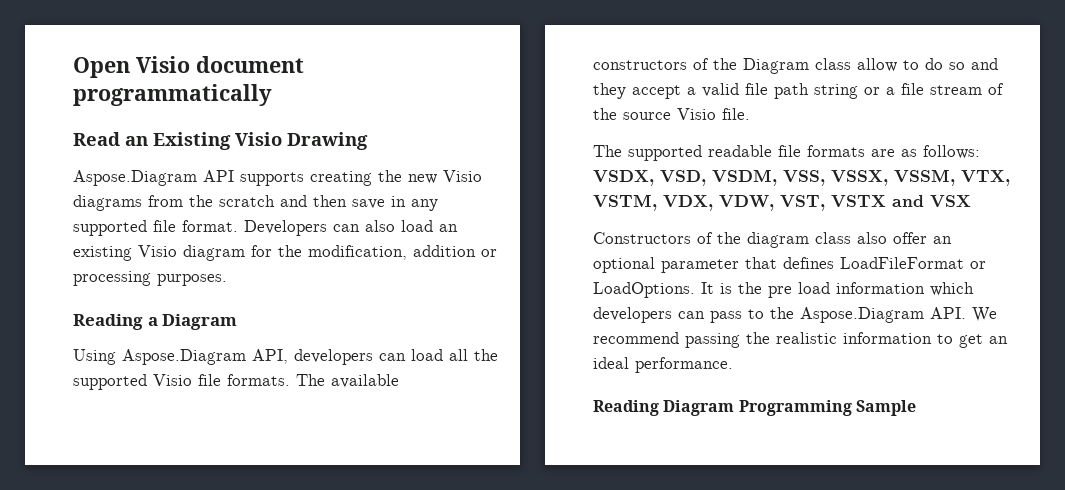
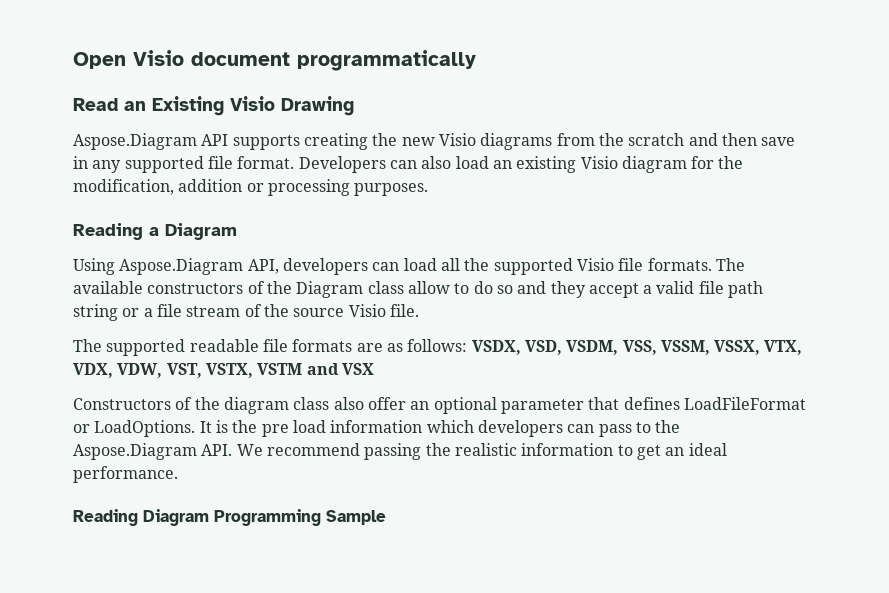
[831,169,1010,186] [593,194,657,211] VSSX, VSSM, VTX, VSTM, -> [660,340,803,355] VSSM, VSSX, VTX,
[831,195,886,207] VSTX -> [205,363,303,378] VSTX, VSTM

